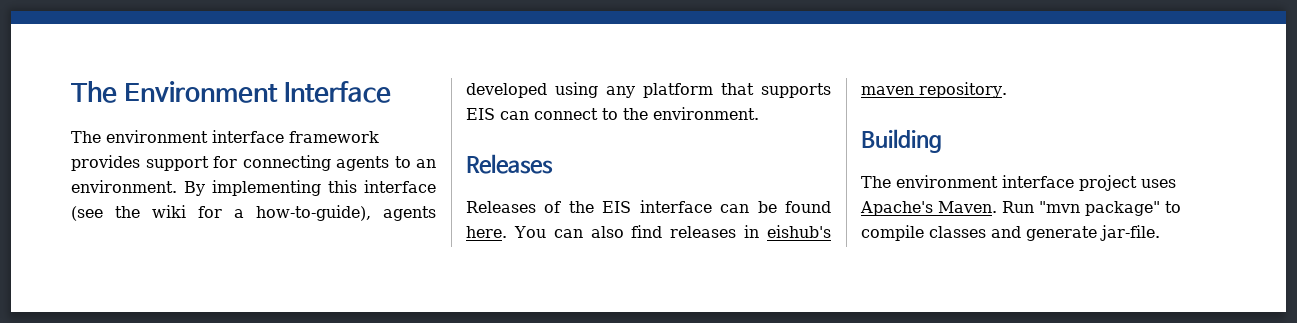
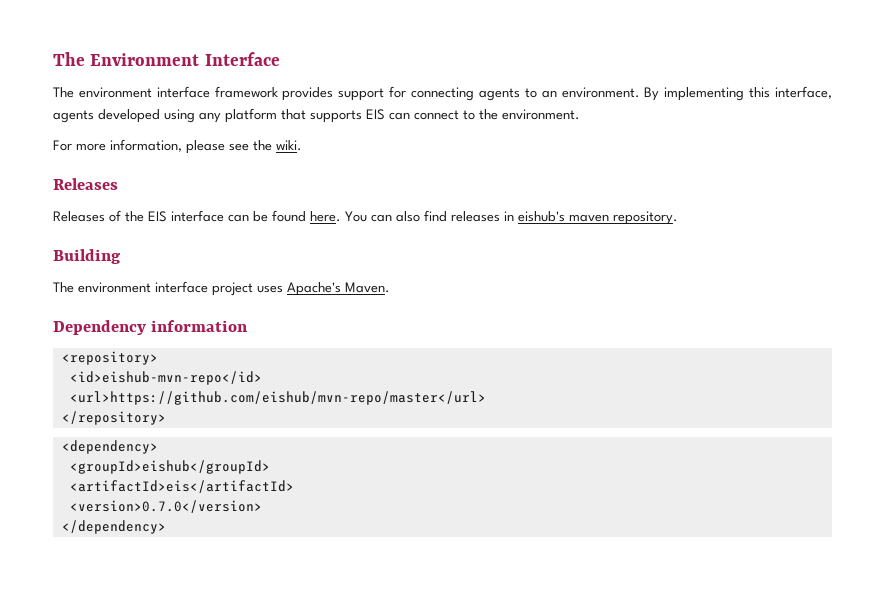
[364,180,436,193] [71,205,371,221] interface (see the wiki for a how-to-guide), -> [775,86,833,99] interface,
(759, 113) none -> [53,139,302,154] // For more information, please see the wiki.
[1002,201,1181,216] [861,225,1160,241] Run "mvn package" to compile classes and generate jar-file. -> [53,320,248,335] [61,351,158,365] [69,371,262,385] [69,391,486,405] [61,411,166,425] [61,440,158,454] [69,460,270,474] [69,480,294,493] [69,500,262,513] [61,520,166,534] // Dependency information // <repository> // <id>eishub-mvn-repo</id> // <url>https://github.com/eishub/mvn-repo/master</url> // </repository> // <dependency> // <groupId>eishub</groupId> // <artifactId>eis</artifactId> // <version>0.7.0</version> // </dependency>

